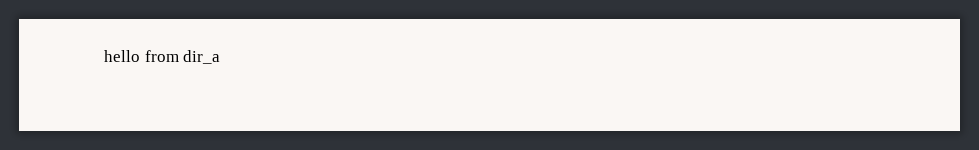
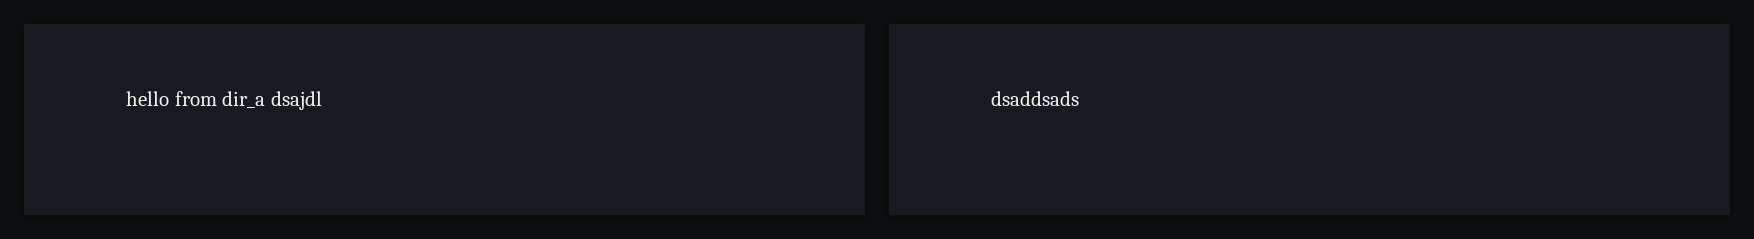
(221, 57) none -> [270,91,322,110] [991,91,1079,106] dsajdl // dsaddsads

